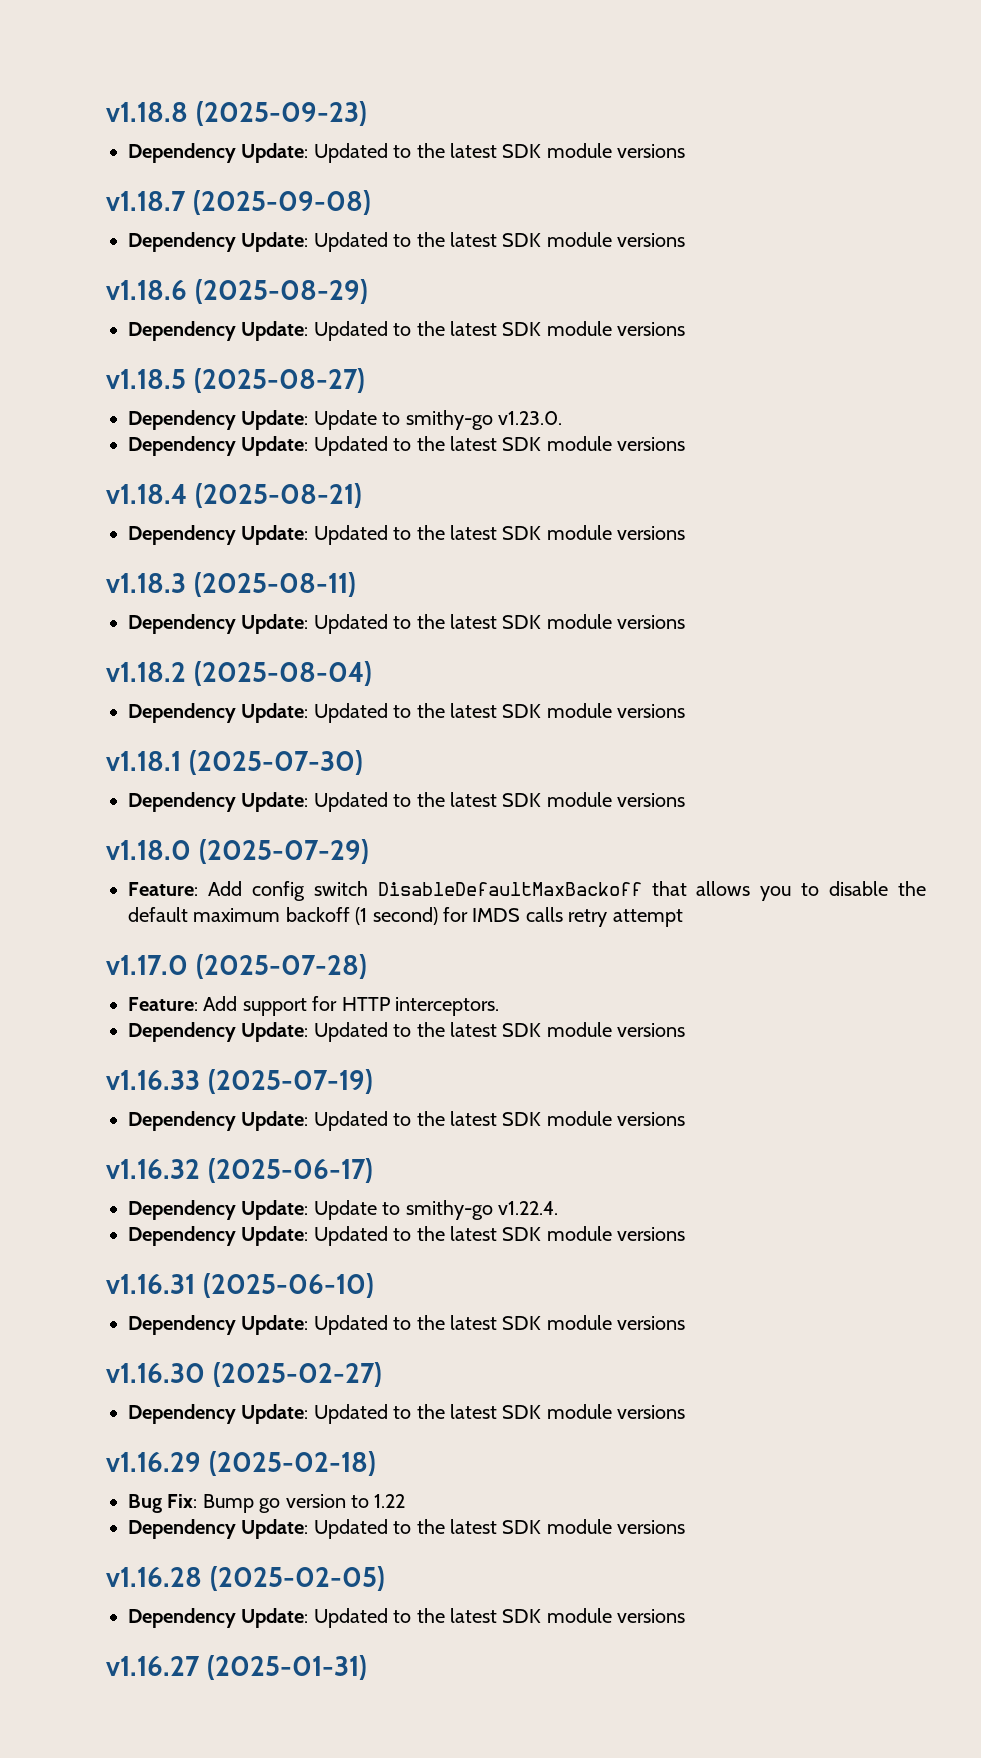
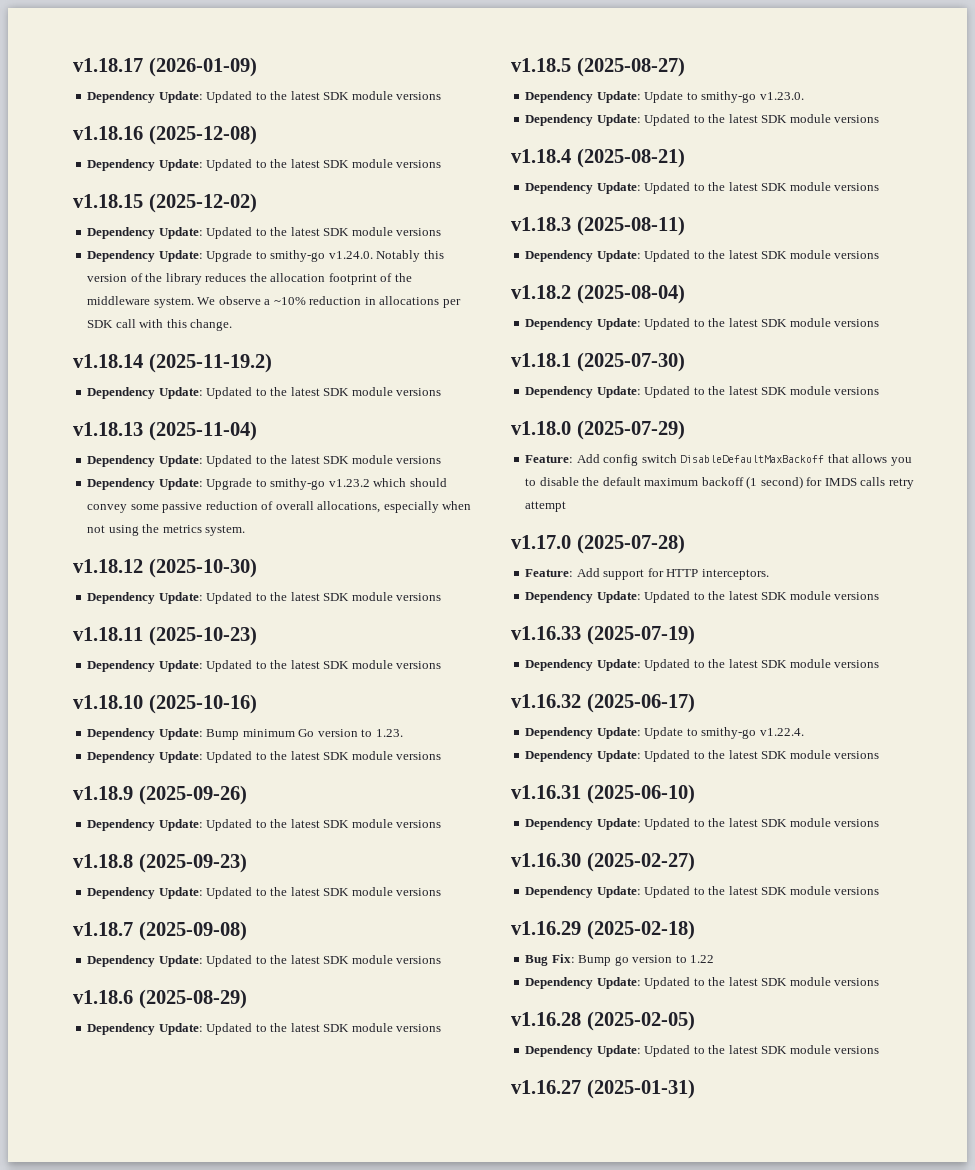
(106, 112) none -> [73,57,257,77] [87,91,442,103] [73,125,257,145] [87,159,442,171] [73,193,257,213] [87,227,442,239] [87,250,444,262] [87,273,412,285] [87,296,461,308] [87,319,233,331] [73,353,272,373] [87,387,442,399] [73,421,257,441] [87,455,442,467] [87,478,447,490] [87,501,472,513] [87,524,246,536] [73,558,257,578] [87,592,442,604] [73,626,257,646] [87,660,442,672] [73,694,257,714] [87,728,403,740] [87,751,442,763] [73,785,247,805] [87,819,442,831] v1.18.17 (2026-01-09) // Dependency Update: Updated to the latest SDK module versions // v1.18.16 (2025-12-08) // Dependency Update: Updated to the latest SDK module versions // v1.18.15 (2025-12-02) // Dependency Update: Updated to the latest SDK module versions // Dependency Update: Upgrade to smithy-go v1.24.0. Notably this version of the library reduces the allocation footprint of the middleware system. We observe a ~10% reduction in allocations per SDK call with this change. // v1.18.14 (2025-11-19.2) // Dependency Update: Updated to the latest SDK module versions // v1.18.13 (2025-11-04) // Dependency Update: Updated to the latest SDK module versions // Dependency Update: Upgrade to smithy-go v1.23.2 which should convey some passive reduction of overall allocations, especially when not using the metrics system. // v1.18.12 (2025-10-30) // Dependency Update: Updated to the latest SDK module versions // v1.18.11 (2025-10-23) // Dependency Update: Updated to the latest SDK module versions // v1.18.10 (2025-10-16) // Dependency Update: Bump minimum Go version to 1.23. // Dependency Update: Updated to the latest SDK module versions // v1.18.9 (2025-09-26) // Dependency Update: Updated to the latest SDK module versions //

